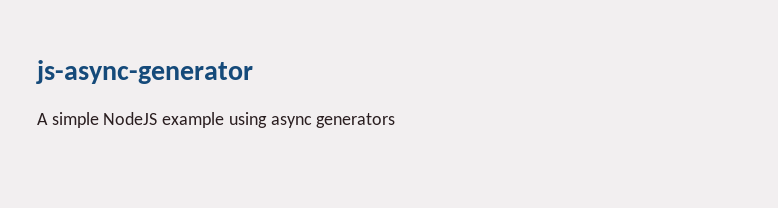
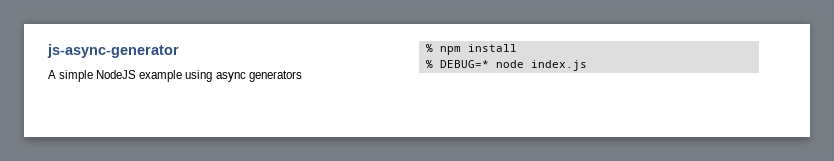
(396, 120) none -> [425,44,517,55] [425,60,587,71] // % npm install // % DEBUG=* node index.js

